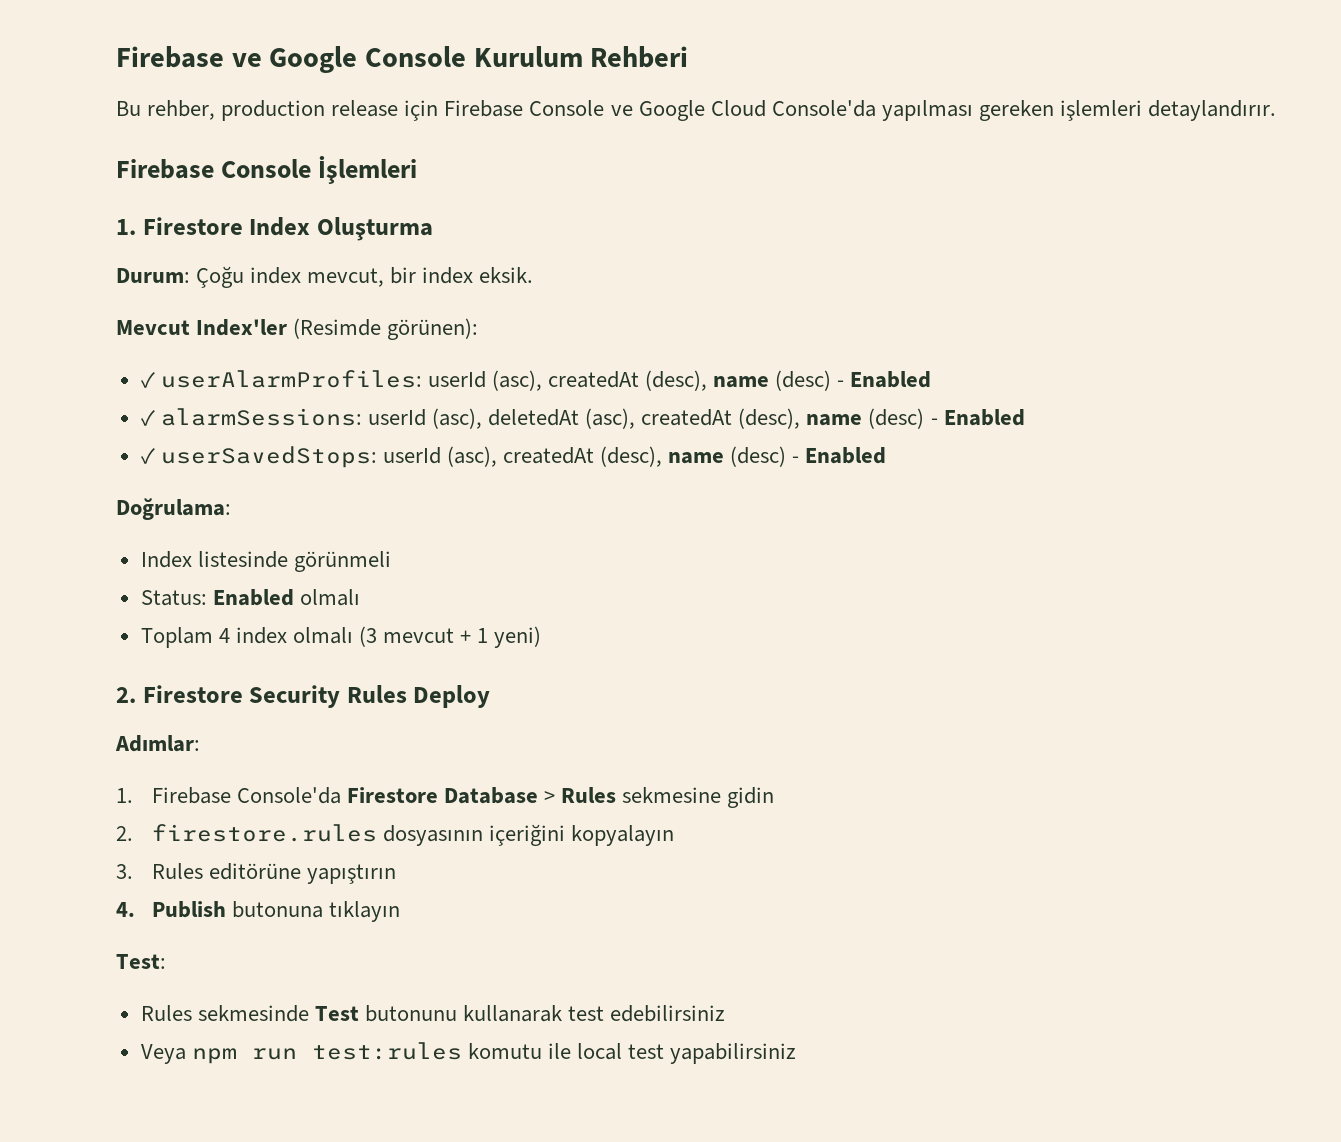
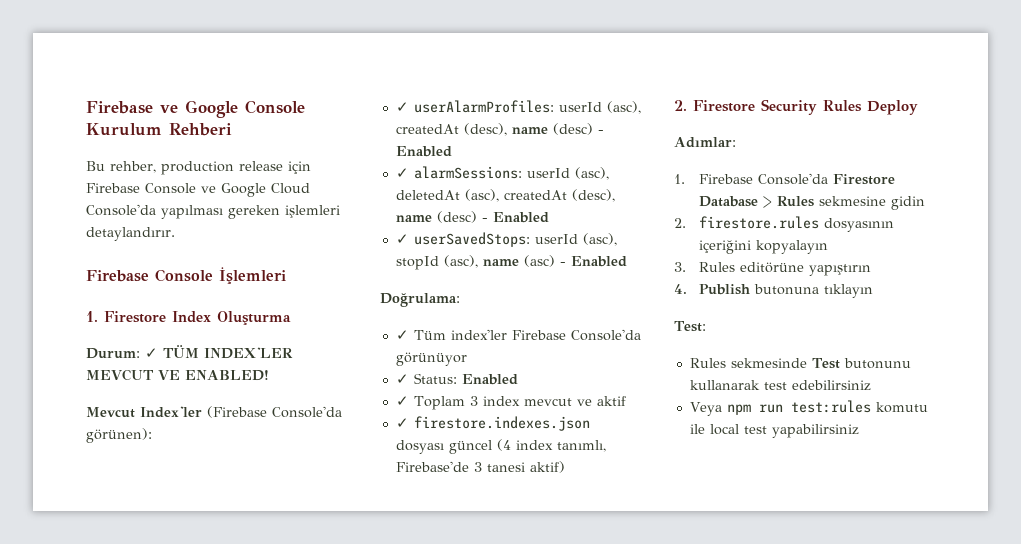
[196,266,534,288] Çoğu index mevcut, bir index eksik. -> [145,345,293,359] [86,369,269,381] ✓ TÜM INDEX'LER MEVCUT VE ENABLED!
[293,318,382,339] (Resimde -> [207,406,342,418] (Firebase Console'da
[503,446,787,467] createdAt (desc), name (desc) -> [395,255,555,270] stopId (asc), name (asc)
[140,551,391,572] [140,589,360,606] [140,626,542,648] Index listesinde görünmeli // Status: Enabled olmalı // Toplam 4 index olmalı (3 mevcut + 1 yeni) -> [395,329,641,341] [395,352,467,366] [395,373,518,385] [395,396,626,410] [395,416,590,431] [395,439,606,454] [395,461,565,473] ✓ Tüm index'ler Firebase Console'da görünüyor // ✓ Status: Enabled // ✓ Toplam 3 index mevcut ve aktif // ✓ firestore.indexes.json dosyası güncel (4 index tanımlı, Firebase'de 3 tanesi aktif)

